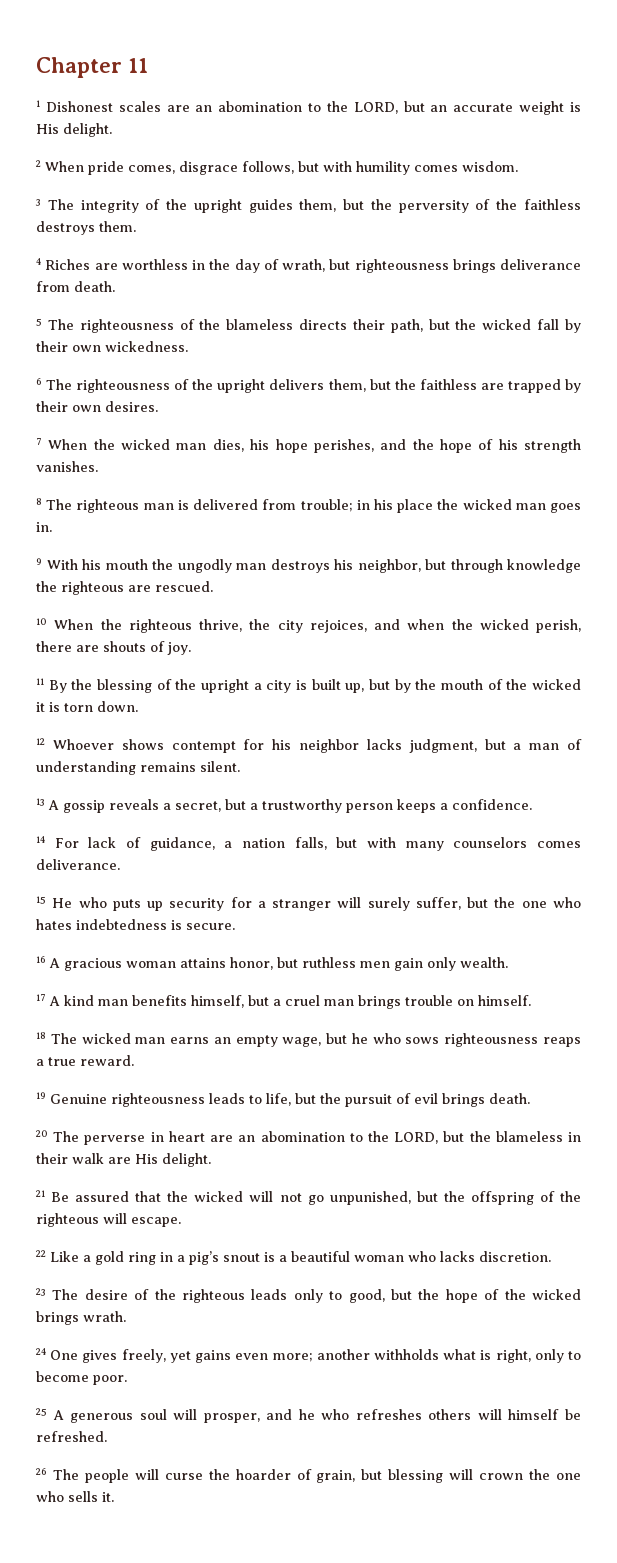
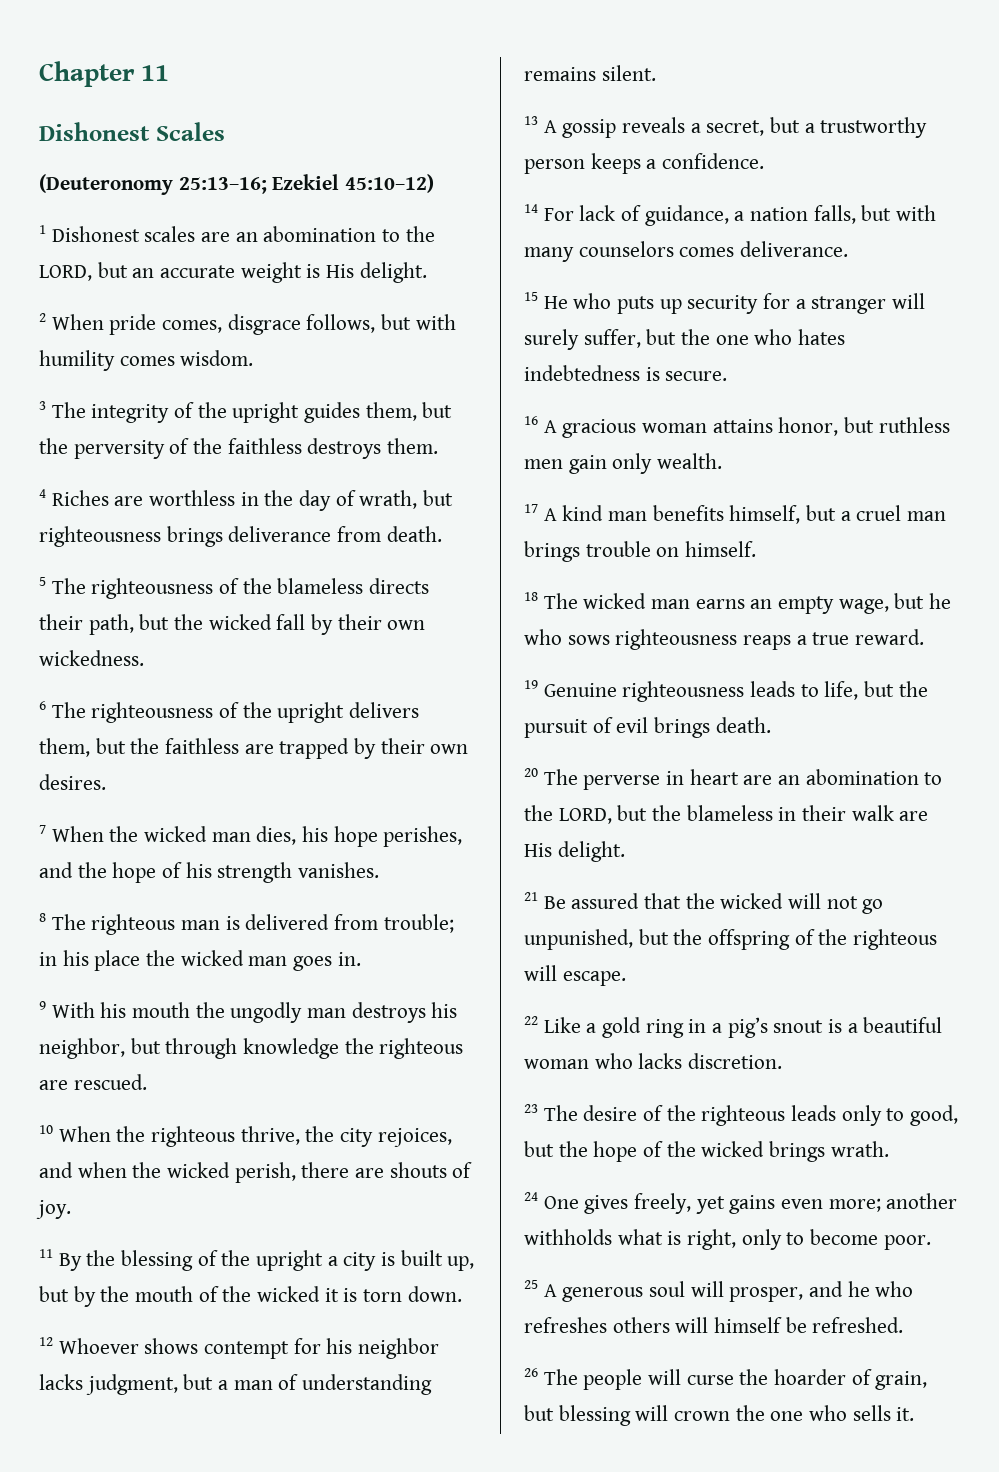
(149, 65) none -> [39,122,225,141] [39,174,435,195] // Dishonest Scales // (Deuteronomy 25:13–16; Ezekiel 45:10–12)

